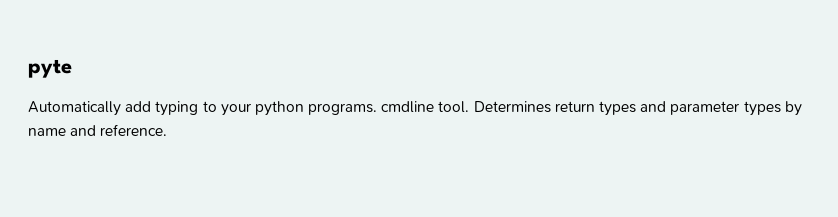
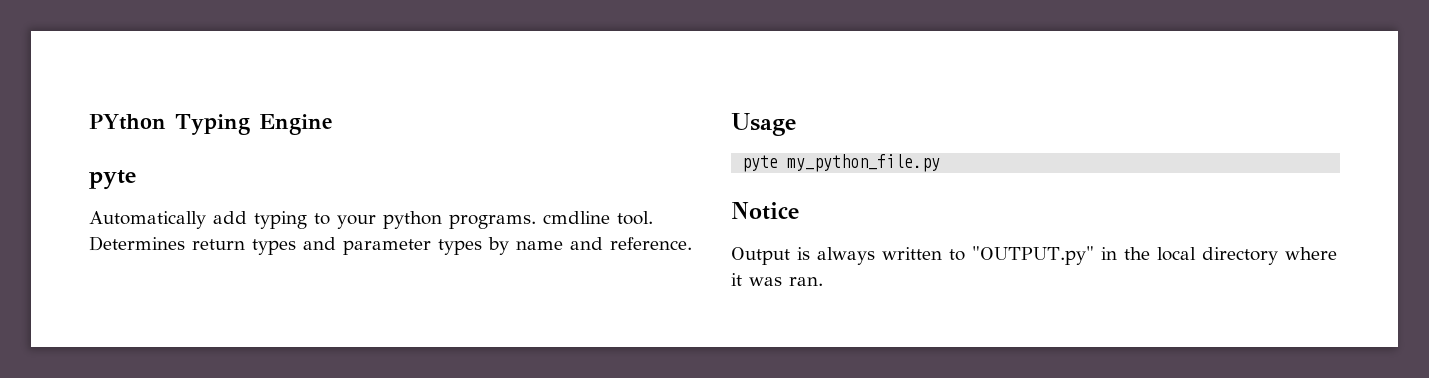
(28, 68) none -> [89,114,333,135] PYthon Typing Engine //
(168, 130) none -> [731,113,796,136] [742,154,941,172] [731,202,799,220] [731,246,1337,265] [731,273,823,286] // Usage // pyte my_python_file.py // Notice // Output is always written to "OUTPUT.py" in the local directory where it was ran.

